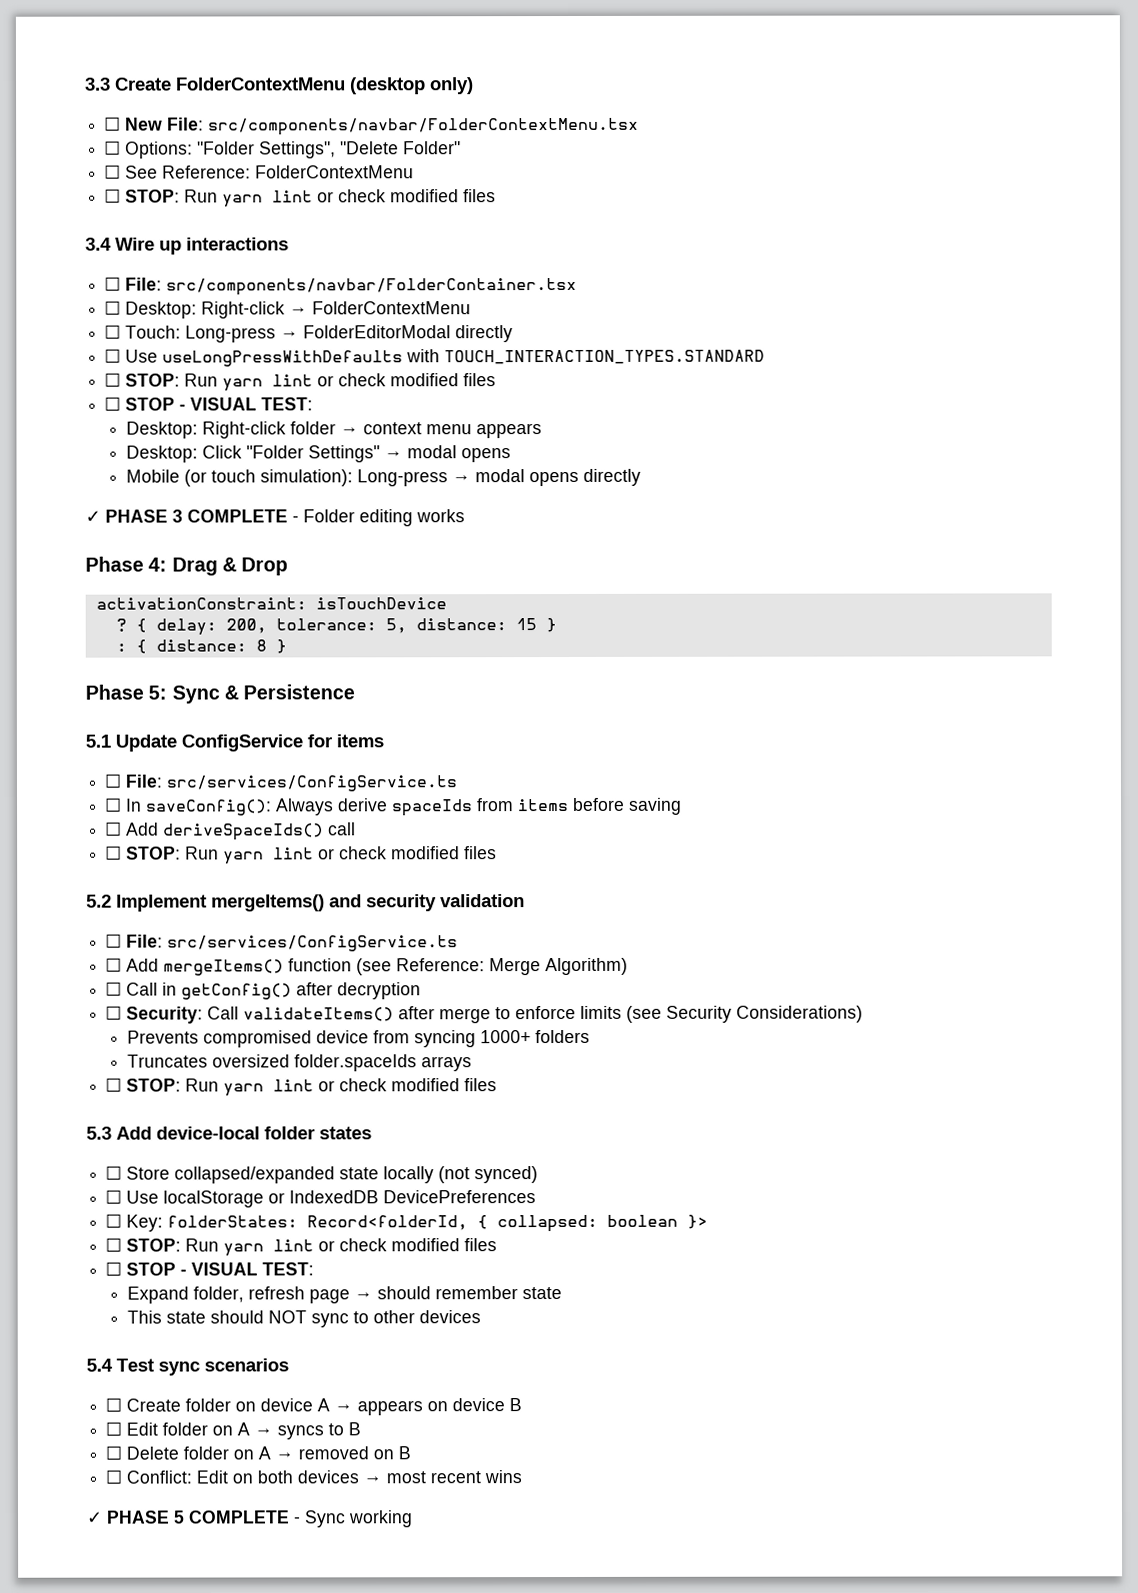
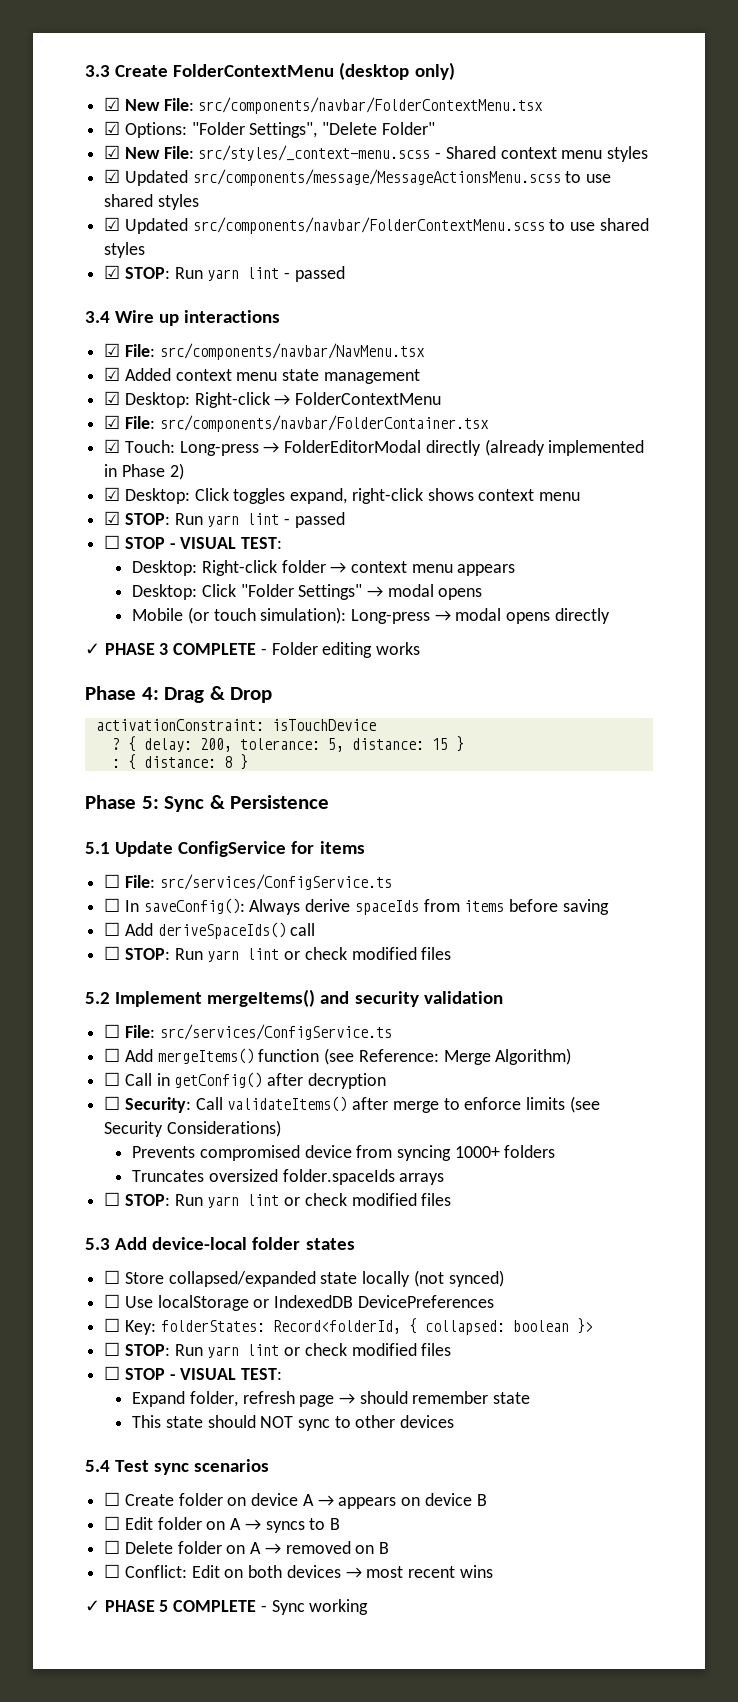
[104,116,122,131] ☐ -> [104,97,121,111] ☑
[104,140,122,155] ☐ -> [104,121,121,135] ☑
[104,164,415,179] [104,188,497,208] [85,237,289,255] [104,276,578,296] [104,300,122,315] ☐ See Reference: FolderContextMenu // ☐ STOP: Run yarn lint or check modified files // 3.4 Wire up interactions // ☐ File: src/components/navbar/FolderContainer.tsx // ☐ -> [104,145,649,162] [104,169,612,186] [104,194,199,210] [104,217,649,234] [104,242,146,258] [104,265,345,282] [85,310,281,326] [104,343,425,360] [104,367,420,384] [104,391,121,405] ☑ New File: src/styles/_context-menu.scss - Shared context menu styles // ☑ Updated src/components/message/MessageActionsMenu.scss to use shared styles // ☑ Updated src/components/navbar/FolderContextMenu.scss to use shared styles // ☑ STOP: Run yarn lint - passed // 3.4 Wire up interactions // ☑ File: src/components/navbar/NavMenu.tsx // ☑ Added context menu state management // ☑
[104,324,122,339] ☐ -> [104,415,489,432] [104,439,121,453] ☑ File: src/components/navbar/FolderContainer.tsx // ☑
[104,348,766,367] [104,372,497,392] // ☐ Use useLongPressWithDefaults with TOUCH_INTERACTION_TYPES.STANDARD // ☐ STOP: Run yarn lint or check modified files -> [484,439,645,456] [104,463,184,480] [104,487,581,504] [104,511,345,528] (already implemented in Phase 2) // ☑ Desktop: Click toggles expand, right-click shows context menu // ☑ STOP: Run yarn lint - passed

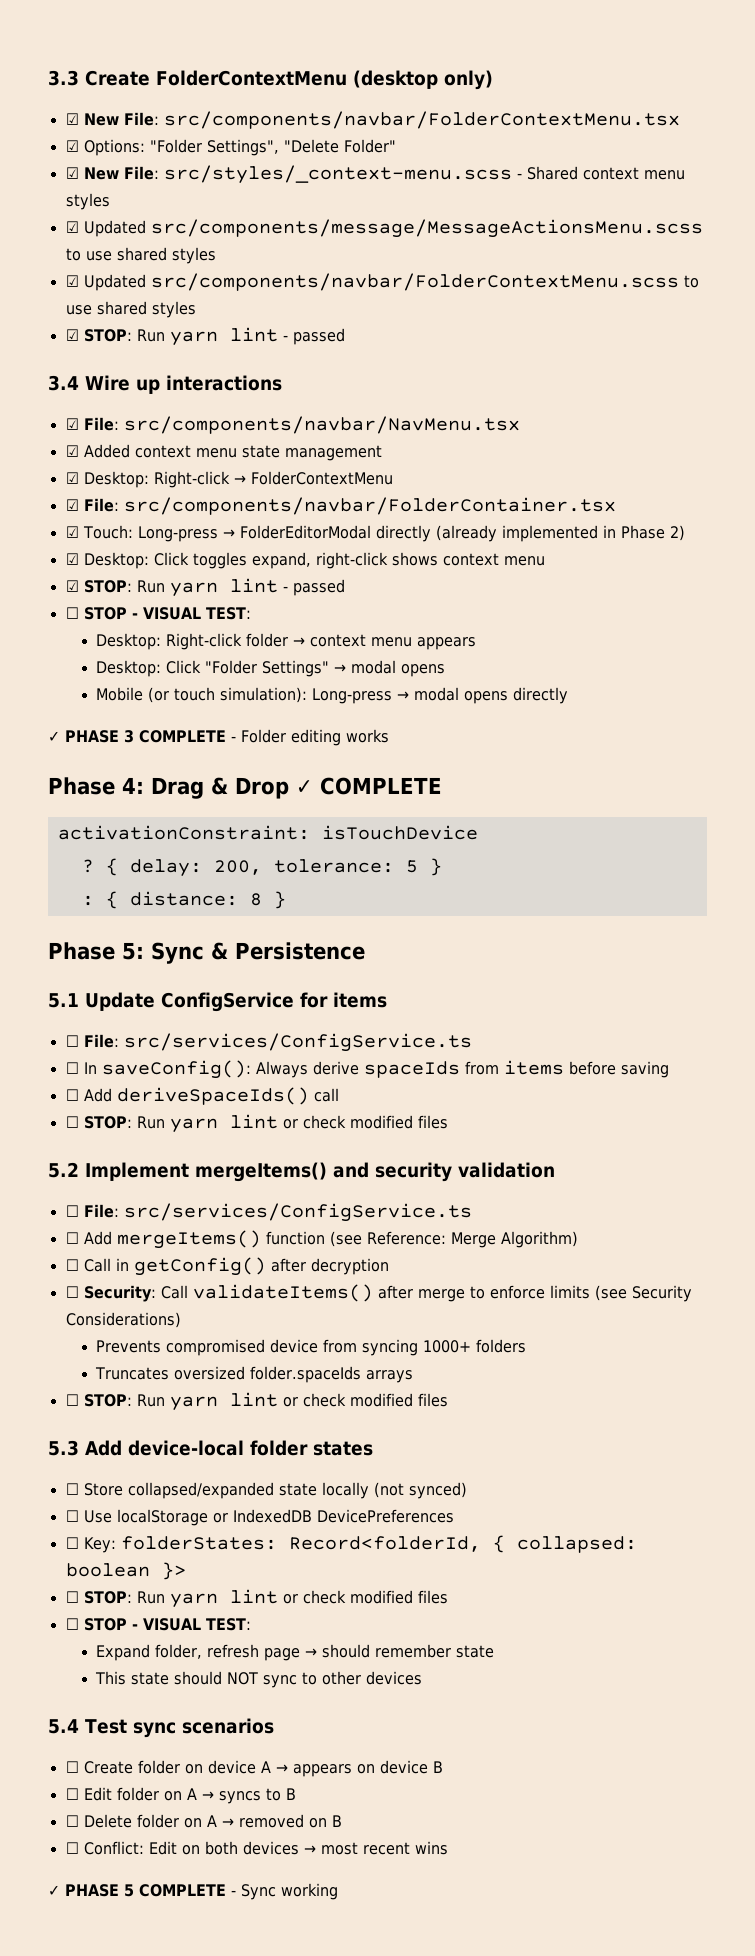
(273, 695) none -> [296,777,442,795] ✓ COMPLETE
[327,738,448,752] 5, distance: 15 -> [405,860,418,873] 5

